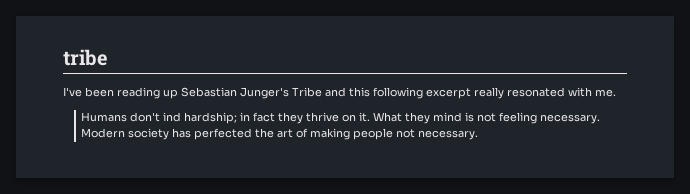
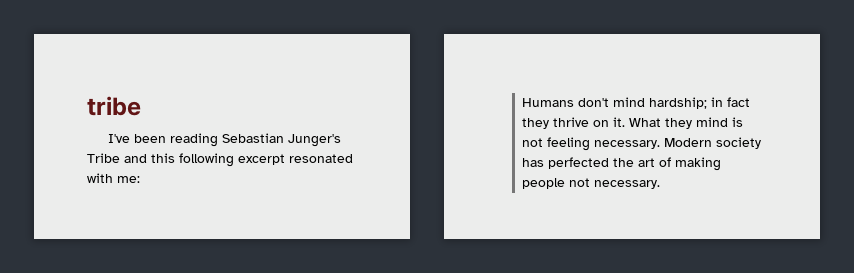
[163,89,178,99] up -> (218, 140) none
[474,87,504,99] really -> (285, 159) none
[595,89,616,97] me. -> [117,176,140,183] me:
[163,112,182,122] ind -> [613,97,646,107] mind

